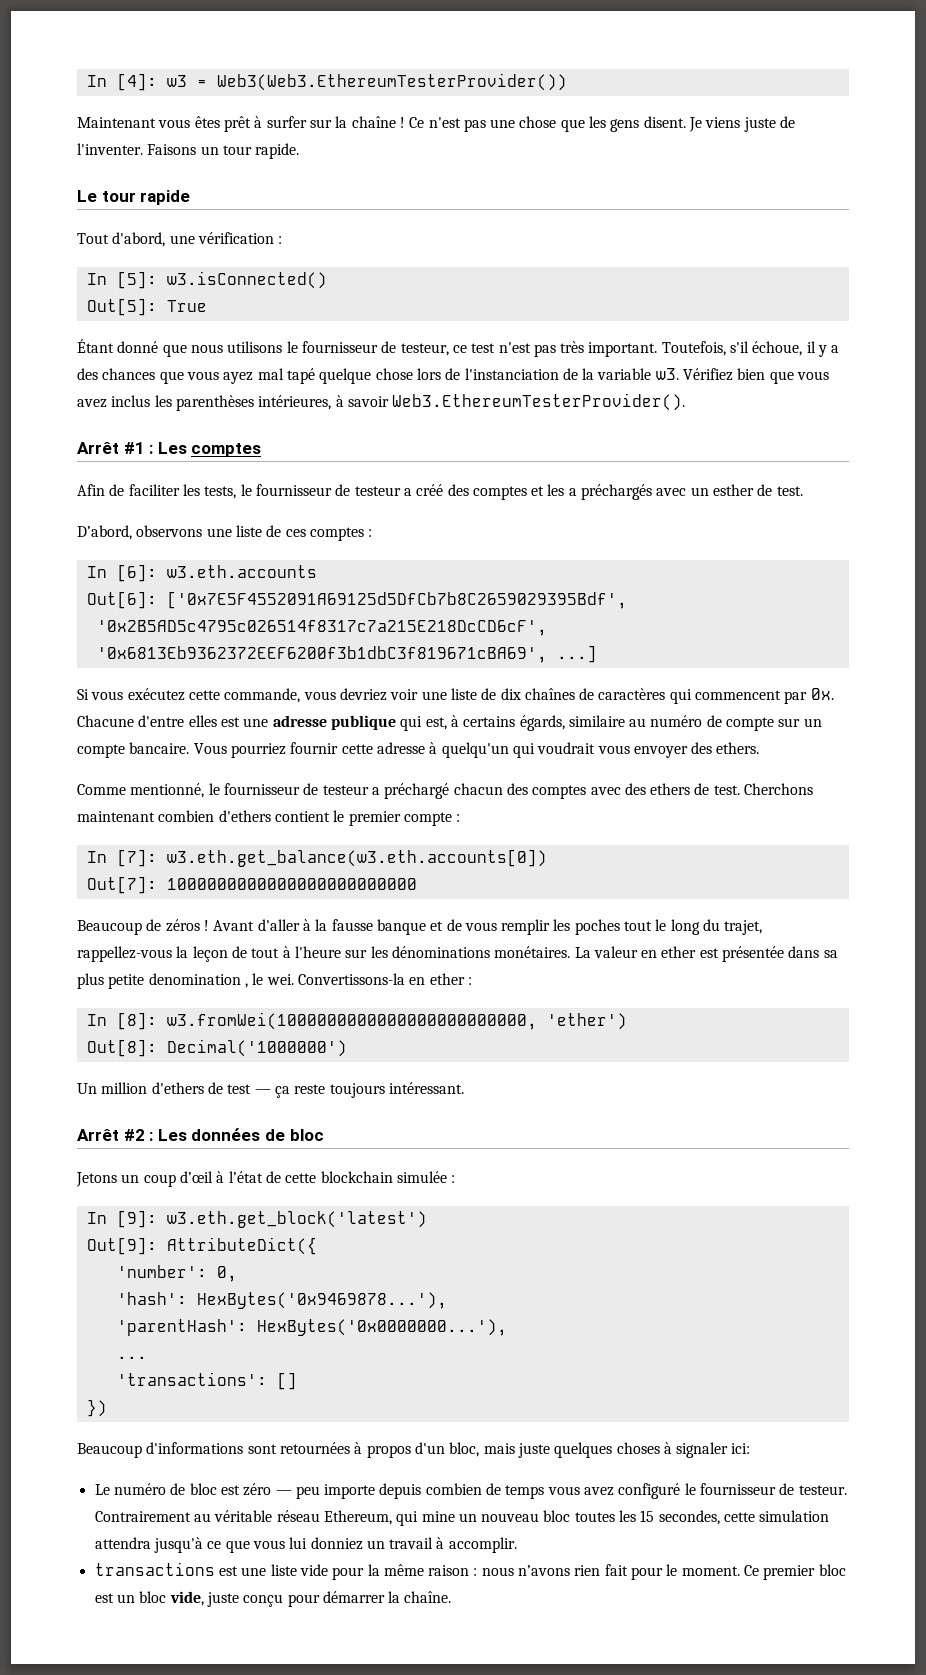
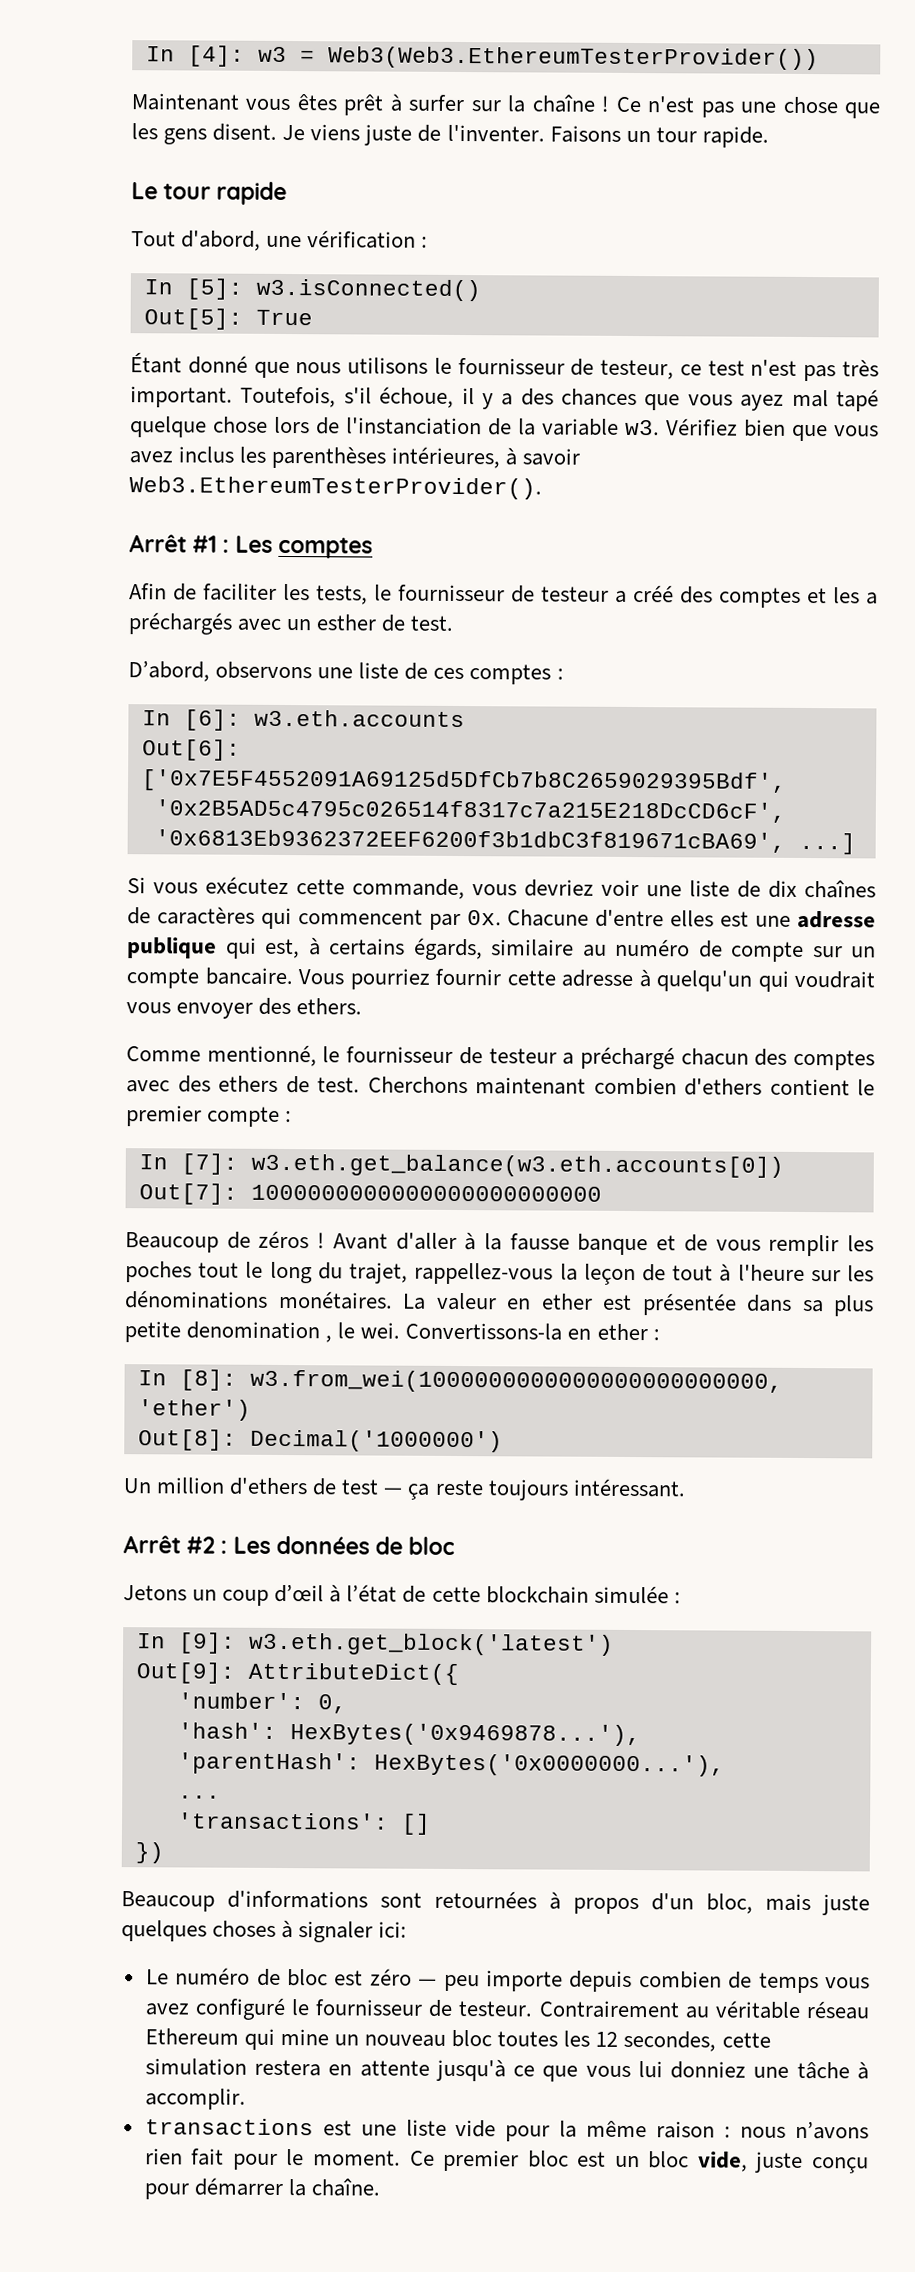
[166,1012,537,1030] w3.fromWei(1000000000000000000000000, -> [249,1369,783,1394] w3.from_wei(1000000000000000000000000,
[323,1510,392,1525] Ethereum, -> [144,2028,239,2045] Ethereum
[640,1510,655,1522] 15 -> [595,2031,619,2047] 12
[94,1537,151,1549] attendra -> [254,2059,430,2077] restera en attente
[366,1537,434,1549] un travail -> [753,2061,850,2080] une tâche

